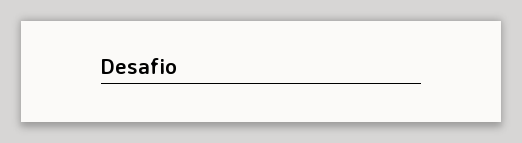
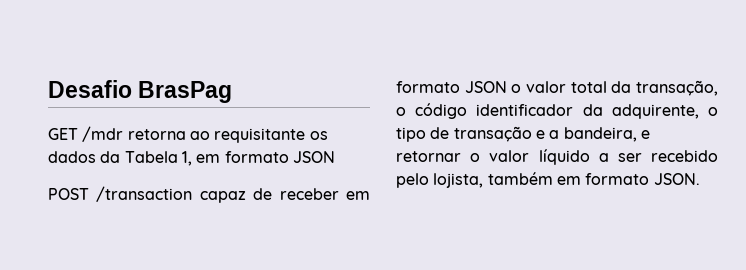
(177, 66) none -> [138,81,233,103] [48,126,328,143] [48,151,335,166] [48,186,370,203] [396,80,718,96] [396,103,718,119] [396,126,650,142] [396,149,718,165] [396,172,700,188] BrasPag // GET /mdr retorna ao requisitante os dados da Tabela 1, em formato JSON // POST /transaction capaz de receber em formato JSON o valor total da transação, o código identificador da adquirente, o tipo de transação e a bandeira, e retornar o valor líquido a ser recebido pelo lojista, também em formato JSON.

